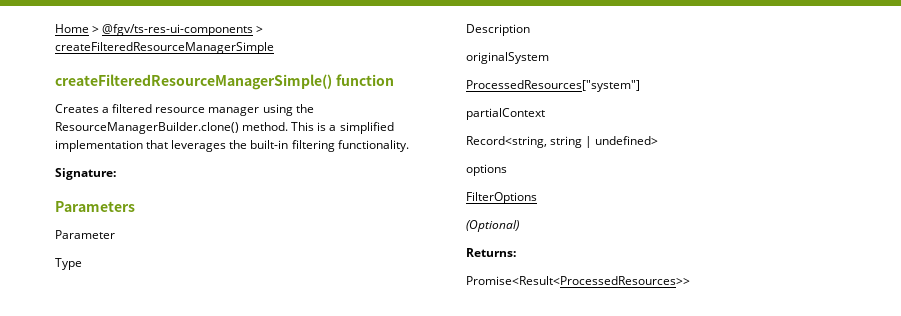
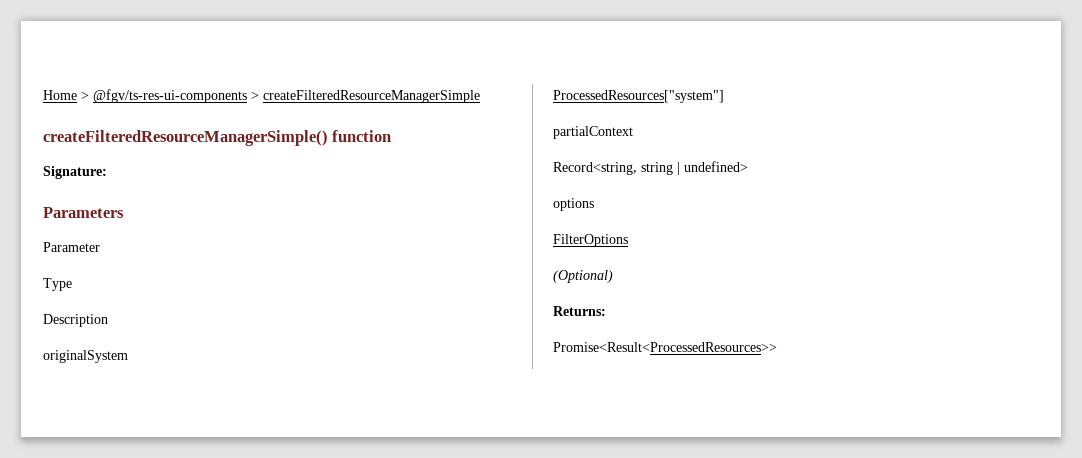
[55,104,314,116] [55,122,394,134] [55,140,409,152] // Creates a filtered resource manager using the ResourceManagerBuilder.clone() method. This is a simplified implementation that leverages the built-in filtering functionality. -> (392, 136) none

